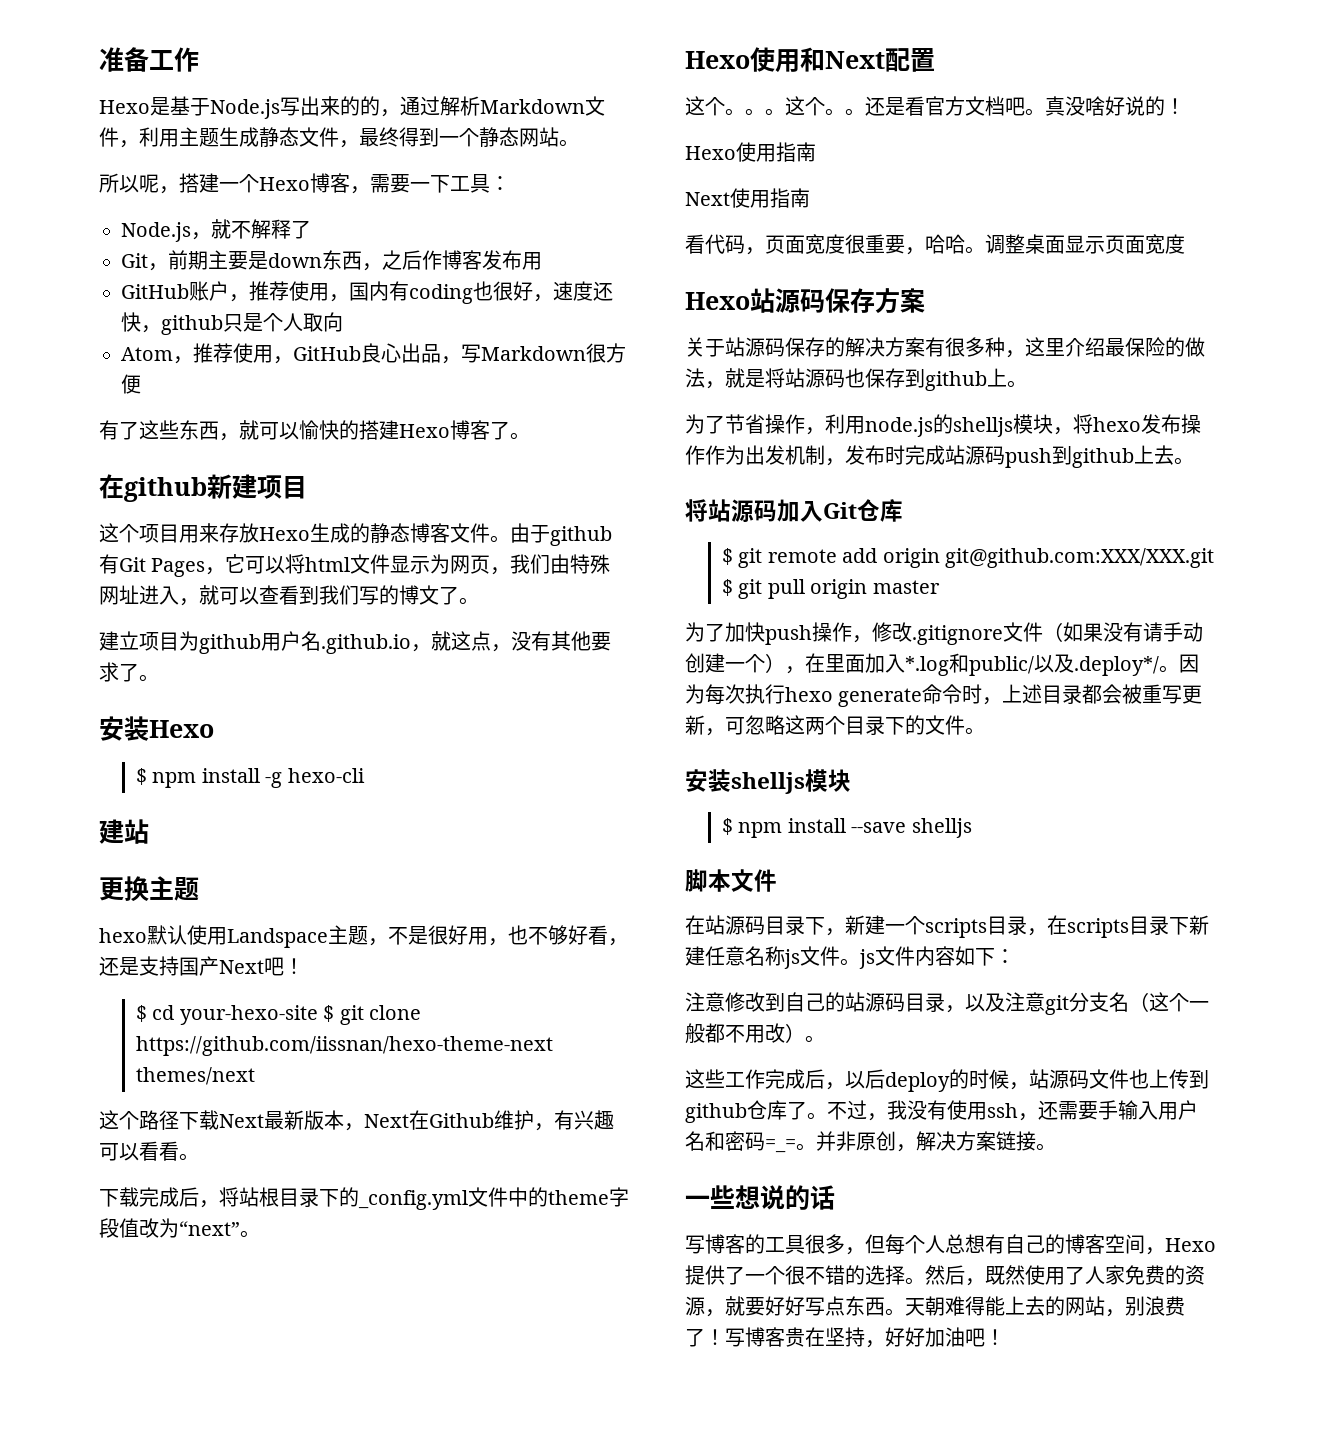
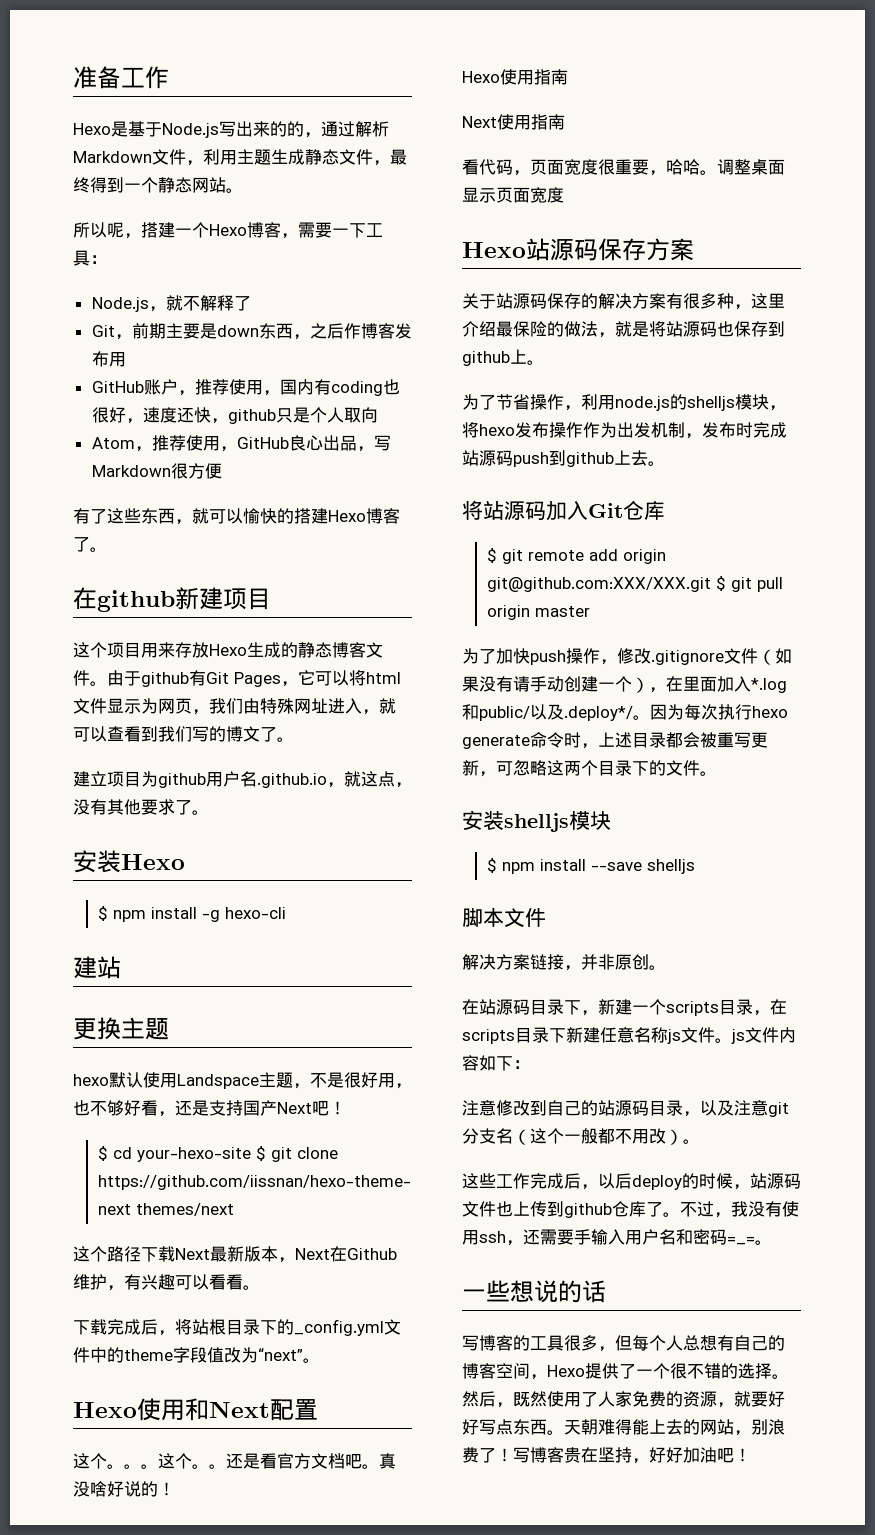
(777, 880) none -> [462,954,666,971] // 解决方案链接，并非原创。
[816,1131,1056,1152] 并非原创，解决方案链接。 -> (772, 1242) none

